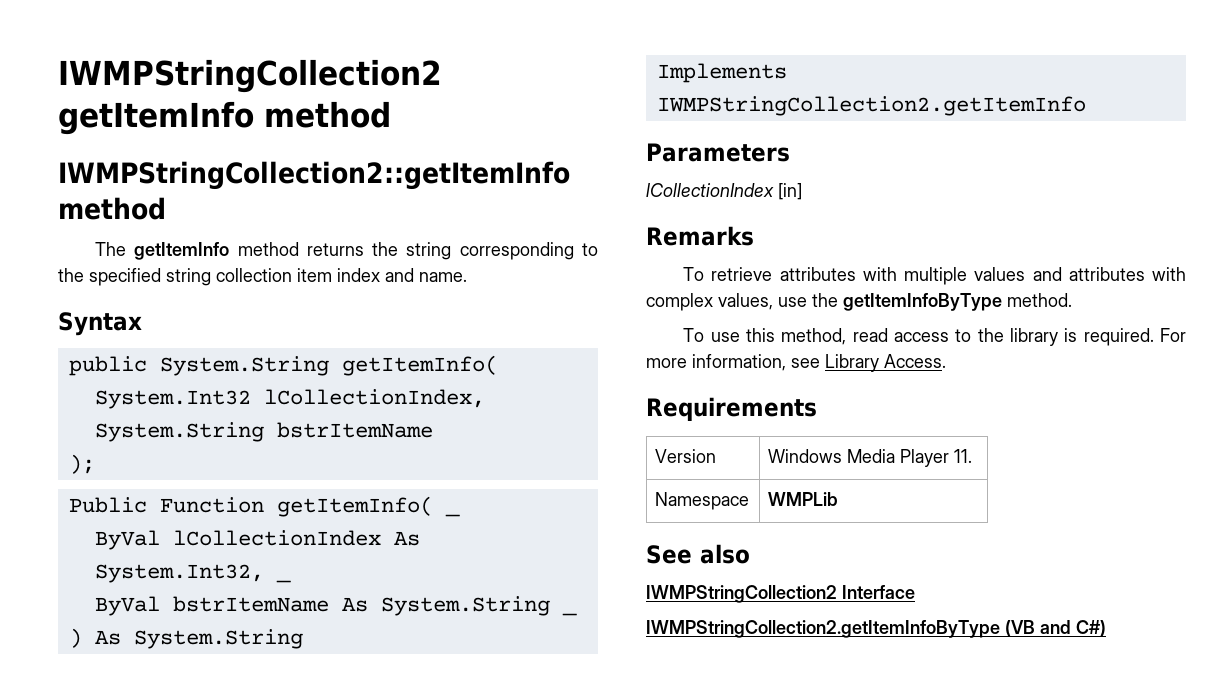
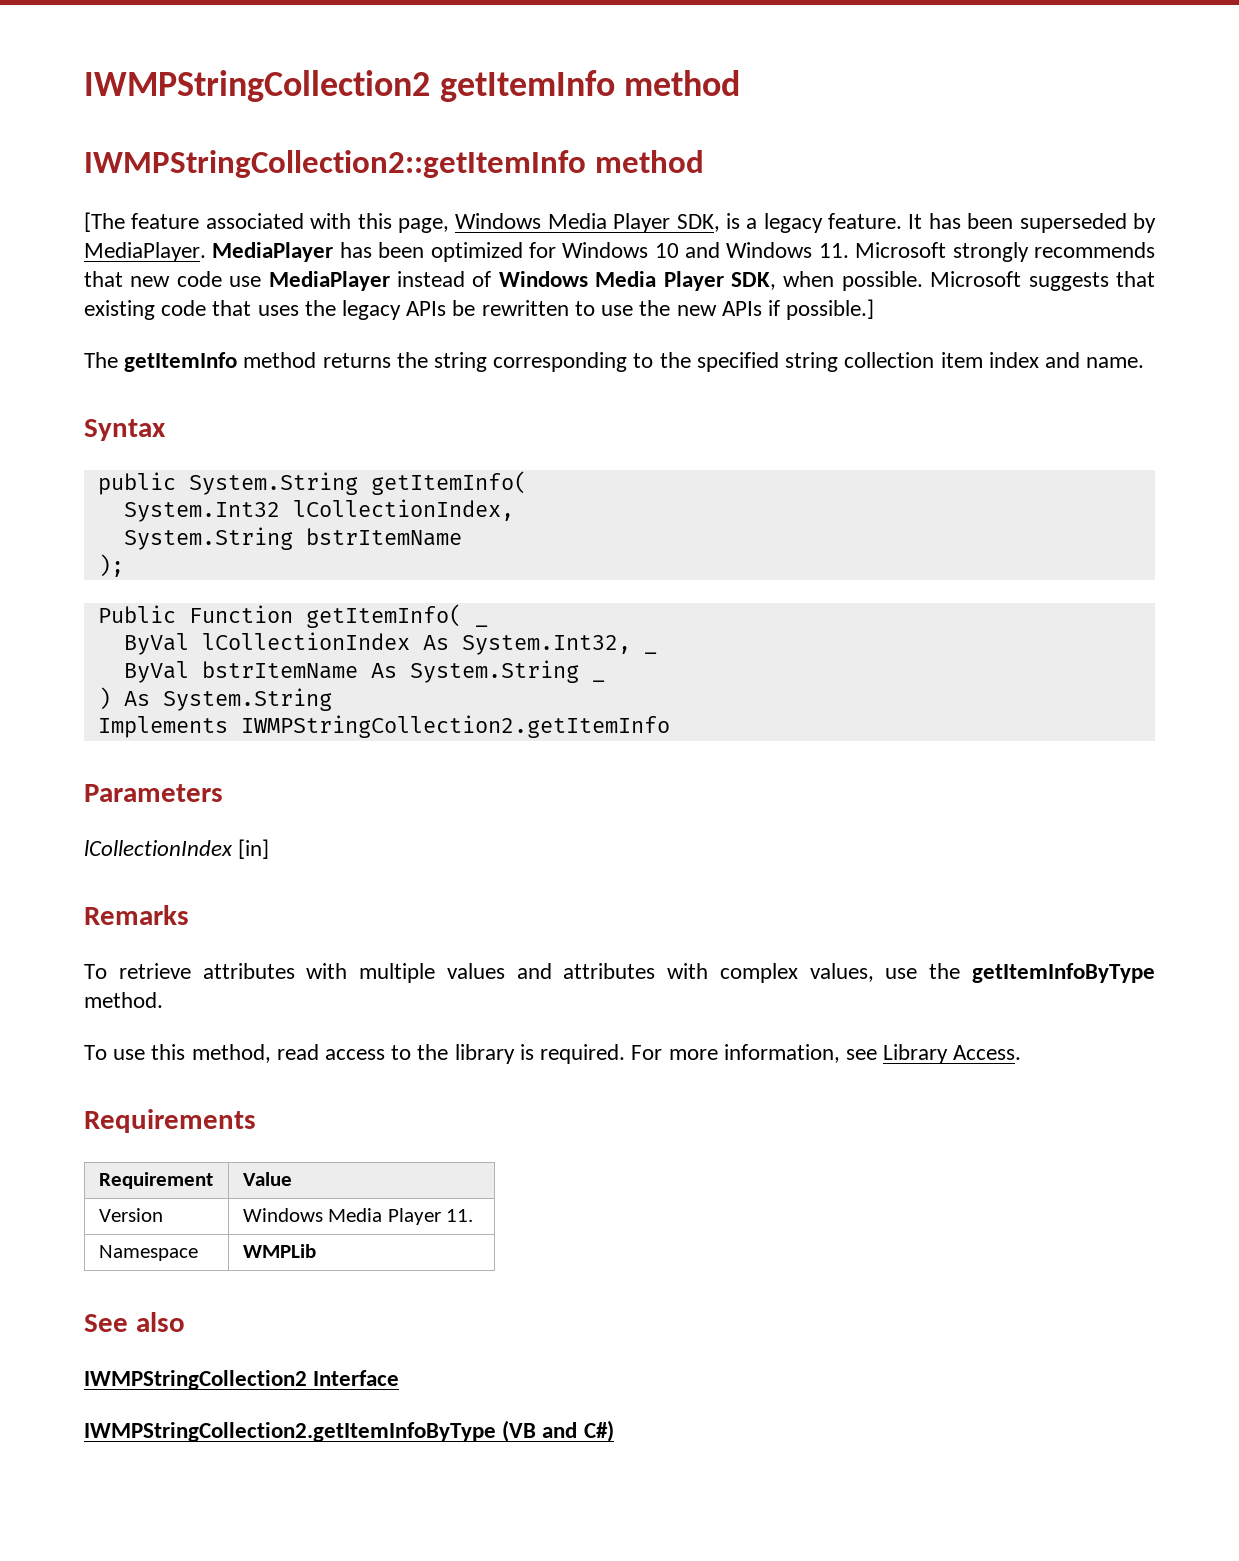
(166, 208) none -> [84,212,1157,233] [84,242,1155,262] [84,271,1155,291] [84,299,875,320] // [The feature associated with this page, Windows Media Player SDK, is a legacy feature. It has been superseded by MediaPlayer. MediaPlayer has been optimized for Windows 10 and Windows 11. Microsoft strongly recommends that new code use MediaPlayer instead of Windows Media Player SDK, when possible. Microsoft suggests that existing code that uses the legacy APIs be rewritten to use the new APIs if possible.]
(817, 409) none -> [98,1172,213,1189] [242,1172,292,1186] // Requirement | Value

